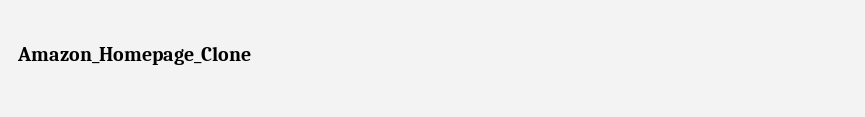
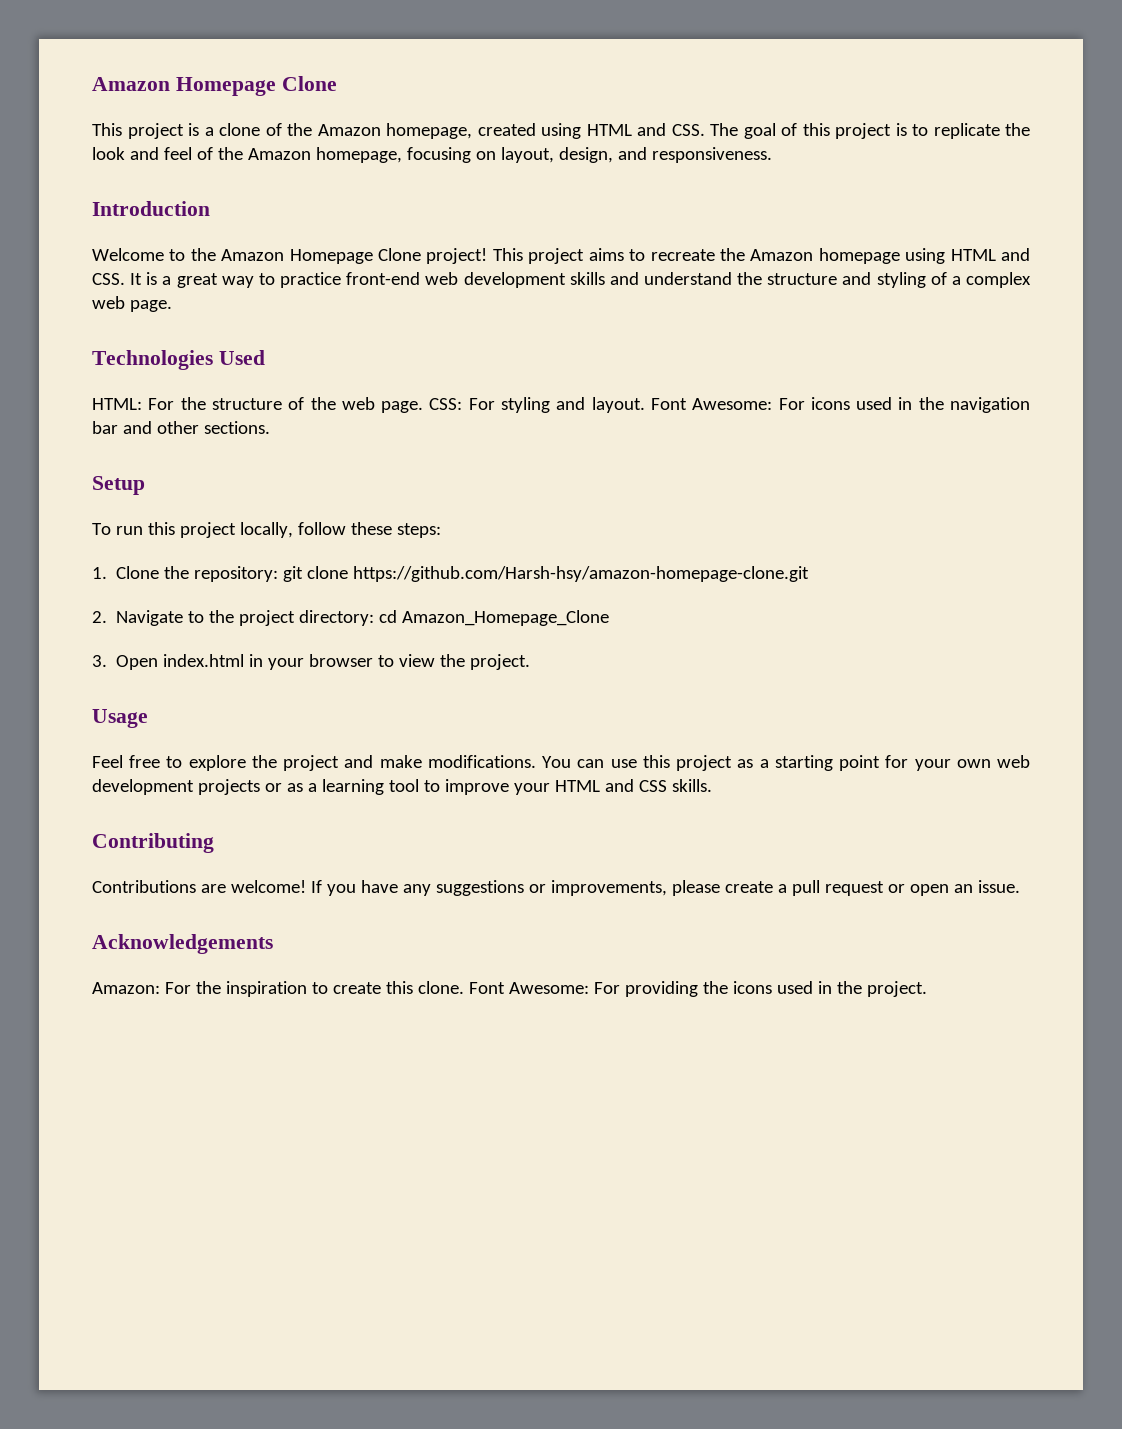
[17,46,251,65] Amazon_Homepage_Clone -> [92,76,337,96] [92,123,1030,139] [92,147,772,163] [92,201,210,216] [92,248,1030,264] [92,272,1031,288] [92,296,172,312] [92,350,265,370] [92,397,1030,413] [92,421,270,434] [92,476,145,495] [92,522,441,538] [92,566,810,582] [92,610,610,626] [92,654,531,670] [92,709,148,728] [92,755,1030,771] [92,779,712,795] [92,833,214,853] [92,880,1020,896] [92,934,273,954] [92,981,927,997] Amazon Homepage Clone // This project is a clone of the Amazon homepage, created using HTML and CSS. The goal of this project is to replicate the look and feel of the Amazon homepage, focusing on layout, design, and responsiveness. // Introduction // Welcome to the Amazon Homepage Clone project! This project aims to recreate the Amazon homepage using HTML and CSS. It is a great way to practice front-end web development skills and understand the structure and styling of a complex web page. // Technologies Used // HTML: For the structure of the web page. CSS: For styling and layout. Font Awesome: For icons used in the navigation bar and other sections. // Setup // To run this project locally, follow these steps: // 1. Clone the repository: git clone https://github.com/Harsh-hsy/amazon-homepage-clone.git // 2. Navigate to the project directory: cd Amazon_Homepage_Clone // 3. Open index.html in your browser to view the project. // Usage // Feel free to explore the project and make modifications. You can use this project as a starting point for your own web development projects or as a learning tool to improve your HTML and CSS skills. // Contributing // Contributions are welcome! If you have any suggestions or improvements, please create a pull request or open an issue. // Acknowledgements // Amazon: For the inspiration to create this clone. Font Awesome: For providing the icons used in the project.

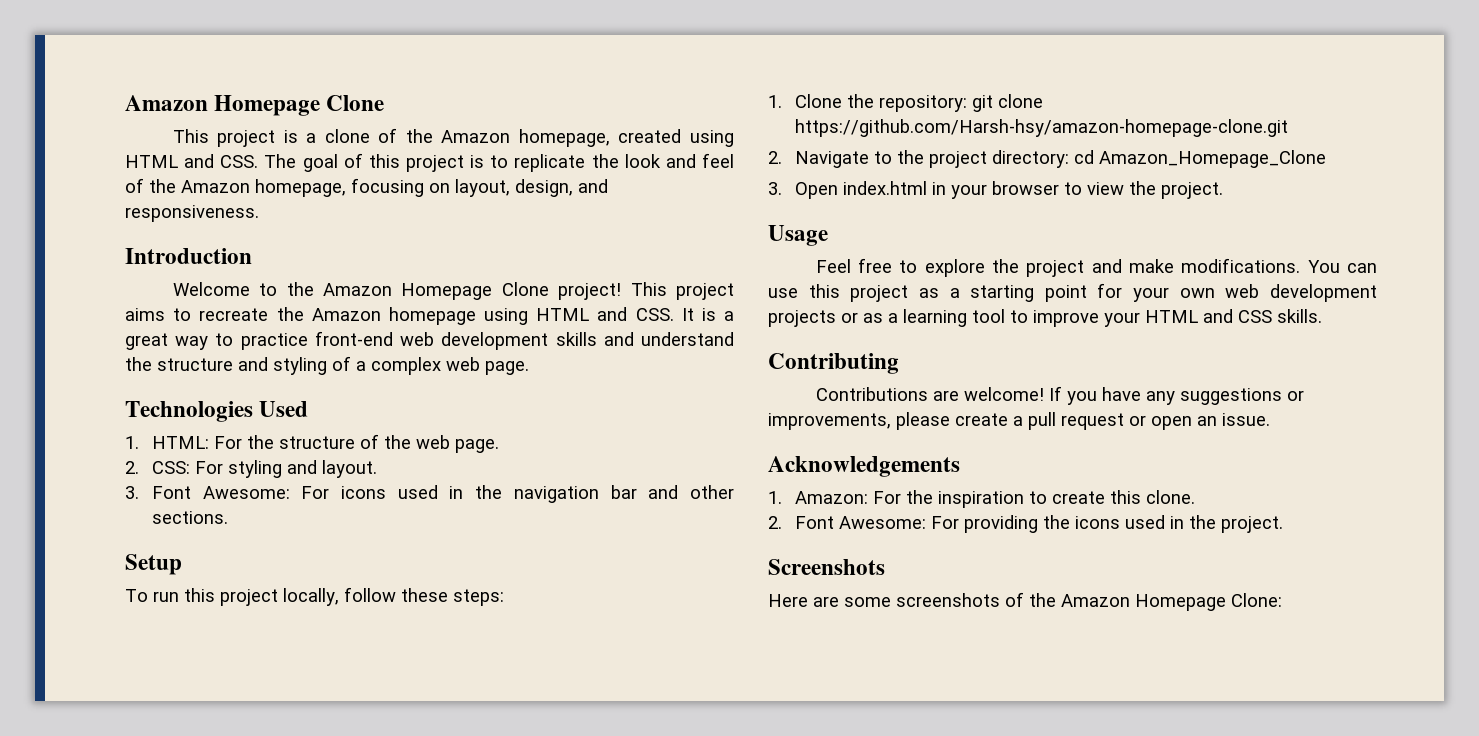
(265, 357) none -> [125,436,139,449] 1.
(424, 407) none -> [125,461,139,474] // 2.
(645, 405) none -> [125,486,139,499] // 3.
(273, 944) none -> [768,491,782,504] 1.
(464, 987) none -> [768,516,782,529] // 2.
(927, 989) none -> [768,559,885,575] [768,592,1282,611] // Screenshots // Here are some screenshots of the Amazon Homepage Clone:

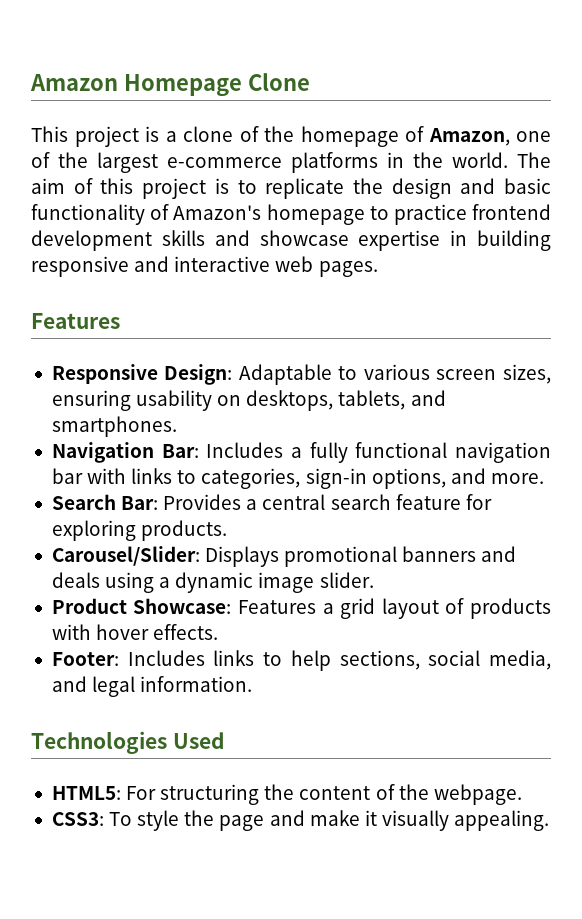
[441,129,735,147] [125,154,338,172] Amazon homepage, created using HTML and CSS. The goal -> [300,126,551,147] [31,152,551,173] [31,178,65,194] homepage of Amazon, one of the largest e-commerce platforms in the world. The aim
[624,153,734,168] [125,178,608,197] [125,205,259,222] [125,248,252,264] [172,282,734,300] [125,307,734,325] [125,331,734,350] [125,356,529,375] [125,401,309,422] [125,434,499,453] [125,460,377,478] [125,485,734,503] [151,511,228,524] [125,554,182,575] [125,587,504,606] [768,94,1043,112] [794,119,1288,137] [768,150,1326,168] [768,181,1223,199] [768,225,828,246] [815,258,1377,277] [768,283,1377,302] [768,309,1322,327] [768,353,899,374] [815,386,1304,405] [768,412,1270,430] [768,456,960,477] [768,490,1195,508] [768,515,1283,533] [768,559,885,575] [768,592,1282,611] look and feel of the Amazon homepage, focusing on layout, design, and responsiveness. // Introduction // Welcome to the Amazon Homepage Clone project! This project aims to recreate the Amazon homepage using HTML and CSS. It is a great way to practice front-end web development skills and understand the structure and styling of a complex web page. // Technologies Used // 1. HTML: For the structure of the web page. // 2. CSS: For styling and layout. // 3. Font Awesome: For icons used in the navigation bar and other sections. // Setup // To run this project locally, follow these steps: // 1. Clone the repository: git clone https://github.com/Harsh-hsy/amazon-homepage-clone.git // 2. Navigate to the project directory: cd Amazon_Homepage_Clone // 3. Open index.html in your browser to view the project. // Usage // Feel free to explore the project and make modifications. You can use this project as a starting point for your own web development projects or as a learning tool to improve your HTML and CSS skills. // Contributing // Contributions are welcome! If you have any suggestions or improvements, please create a pull request or open an issue. // Acknowledgements // 1. Amazon: For the inspiration to create this clone. // 2. Font Awesome: For providing the icons used in the project. // Screenshots // Here are some screenshots of the Amazon Homepage Clone: -> [391,178,551,199] [31,204,552,225] [31,230,551,251] [31,256,378,277] [31,313,120,329] [51,364,551,385] [51,390,446,411] [51,416,177,437] [51,442,551,463] [51,468,544,489] [51,494,492,510] [51,520,228,541] [51,546,517,567] [51,572,374,593] [51,598,551,619] [51,624,219,640] [51,650,552,671] [51,676,253,697] [31,731,225,754] [51,784,522,805] [51,810,550,831] design and basic functionality of Amazon's homepage to practice frontend development skills and showcase expertise in building responsive and interactive web pages. // Features // Responsive Design: Adaptable to various screen sizes, ensuring usability on desktops, tablets, and smartphones. // Navigation Bar: Includes a fully functional navigation bar with links to categories, sign-in options, and more. // Search Bar: Provides a central search feature for exploring products. // Carousel/Slider: Displays promotional banners and deals using a dynamic image slider. // Product Showcase: Features a grid layout of products with hover effects. // Footer: Includes links to help sections, social media, and legal information. // Technologies Used // HTML5: For structuring the content of the webpage. // CSS3: To style the page and make it visually appealing.

